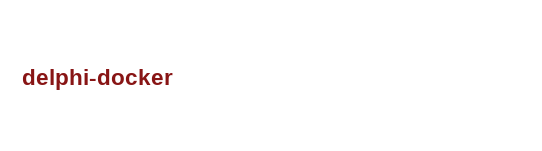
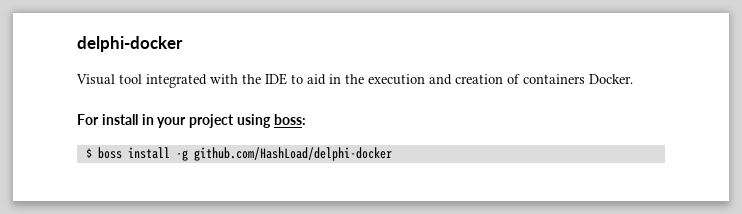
(173, 79) none -> [76,73,633,88] [77,114,306,128] [85,147,392,161] // Visual tool integrated with the IDE to aid in the execution and creation of containers Docker. // For install in your project using boss: // $ boss install -g github.com/HashLoad/delphi-docker

